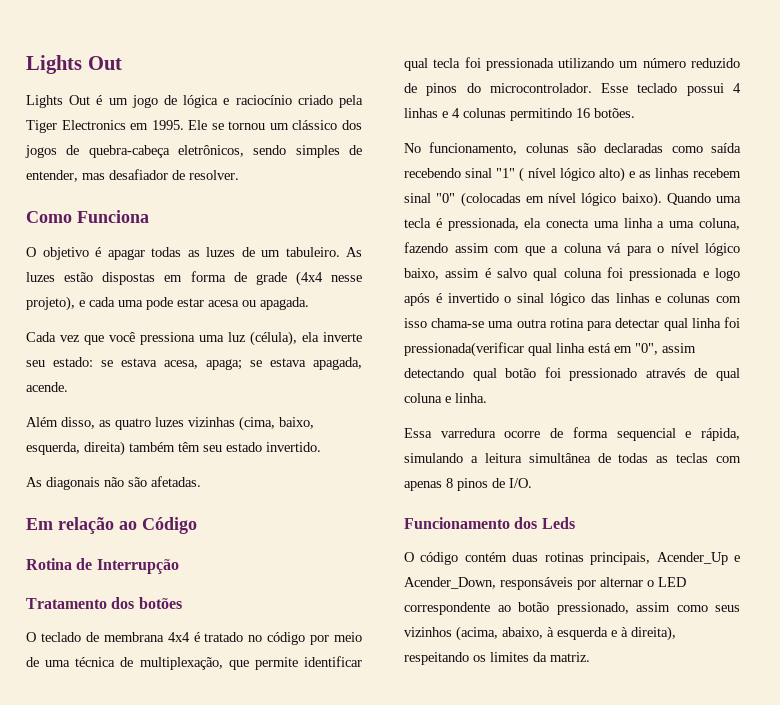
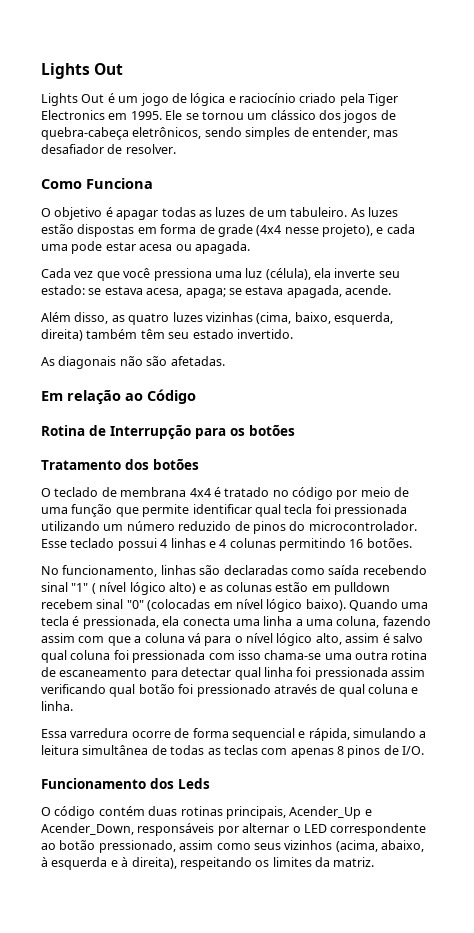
(179, 566) none -> [195,425,295,439] para os botões
[75,657,223,670] técnica de multiplexação, -> [71,504,113,517] função
[525,143,569,153] colunas -> [160,565,196,575] linhas
[655,168,689,178] linhas -> [226,582,391,595] colunas estão em pulldown
[404,268,439,280] baixo, -> [315,633,342,645] alto,
[702,268,740,281] [404,293,711,306] e logo após é invertido o sinal lógico das linhas e colunas -> (206, 656) none
(584, 323) none -> [41,667,148,677] de escaneamento
[404,342,696,357] [404,368,464,378] pressionada(verificar qual linha está em "0", assim detectando -> [314,667,425,680] [41,684,106,694] pressionada assim verificando

